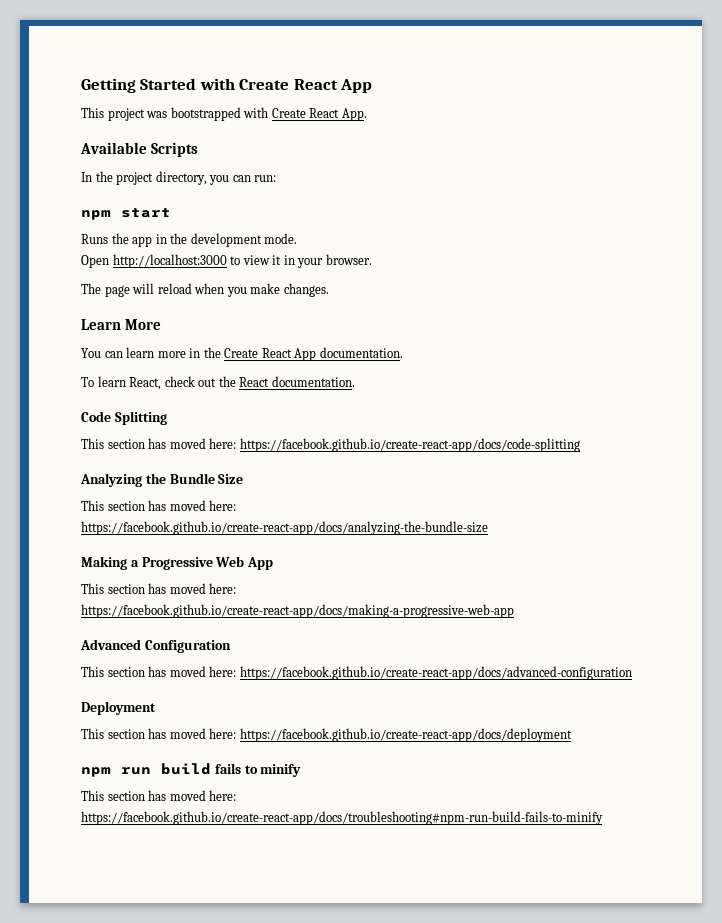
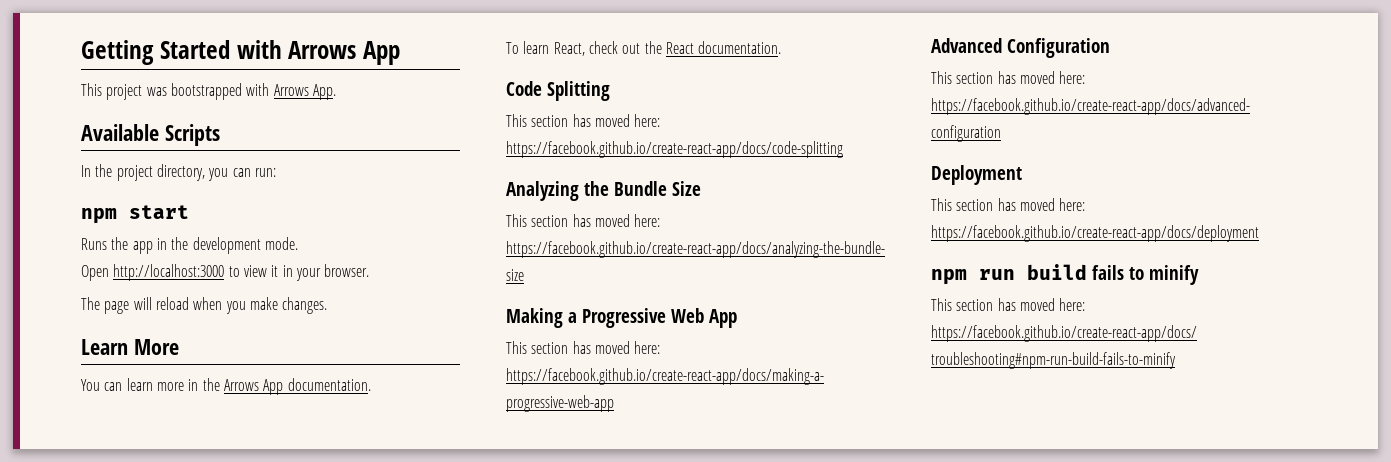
[239,79,338,90] Create React -> [288,41,357,59] Arrows
[271,108,340,118] Create React -> [273,84,309,96] Arrows
[224,348,292,358] Create React -> [223,379,259,391] Arrows

